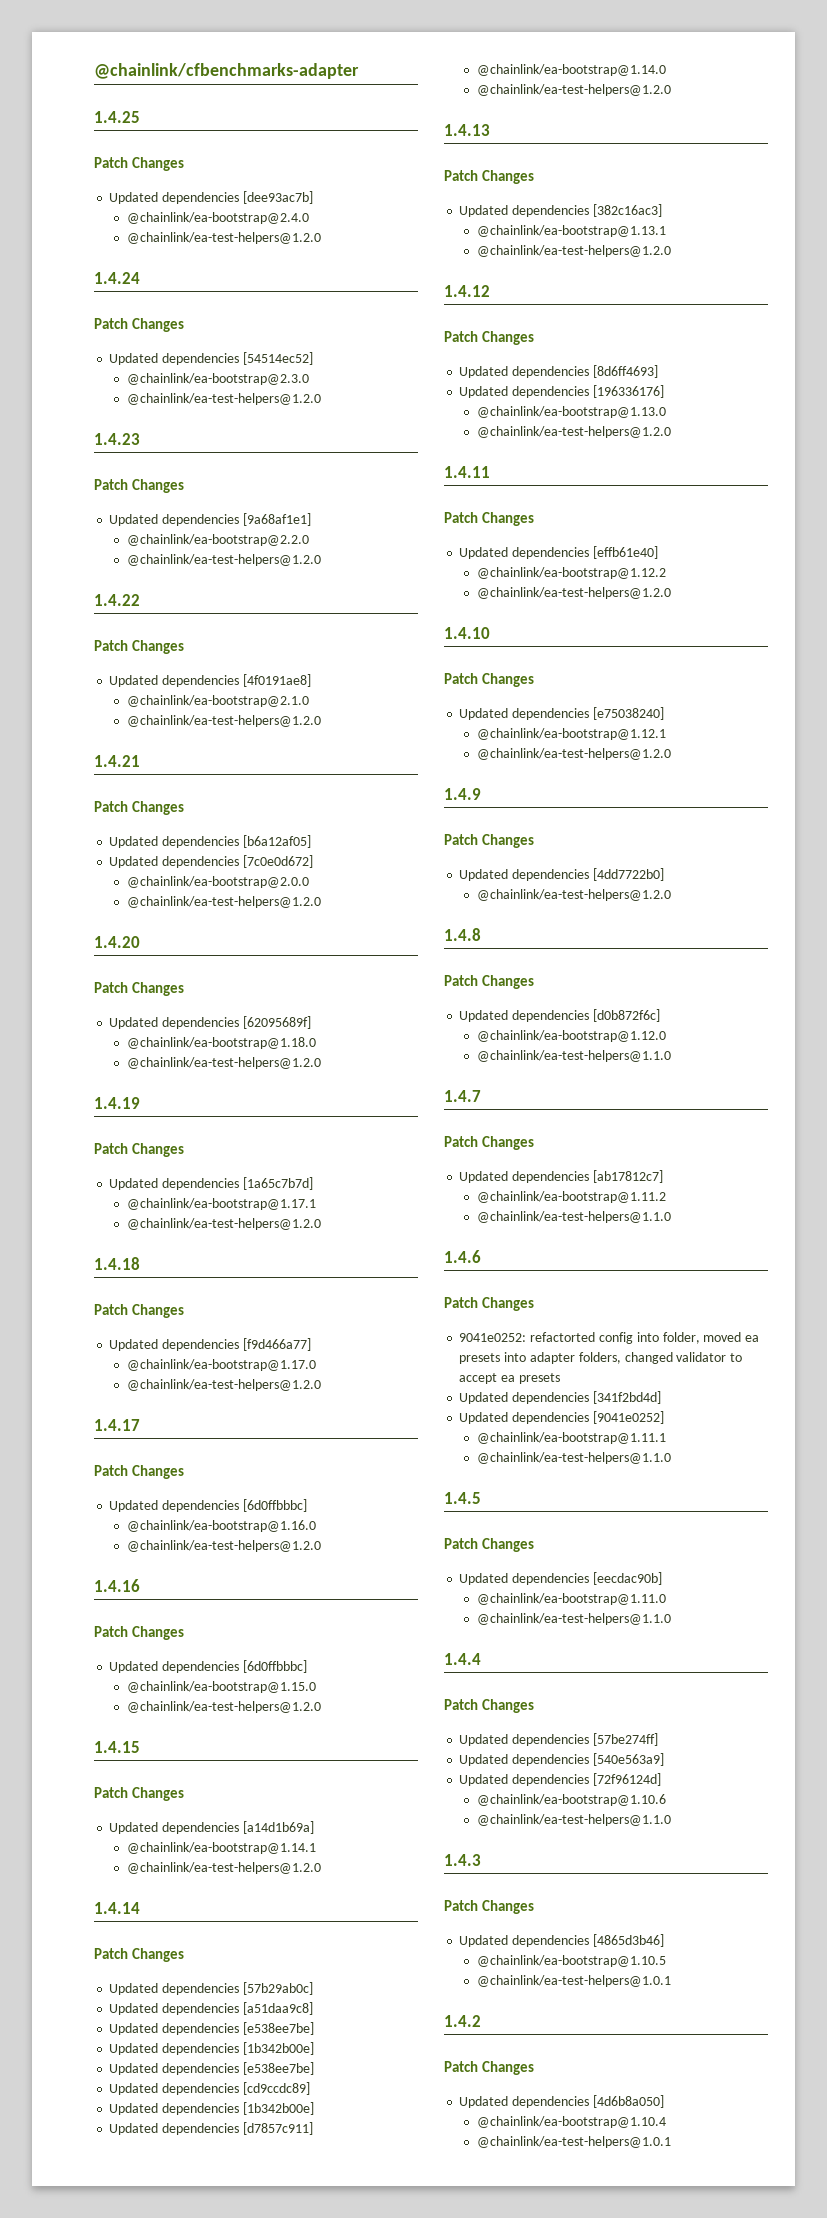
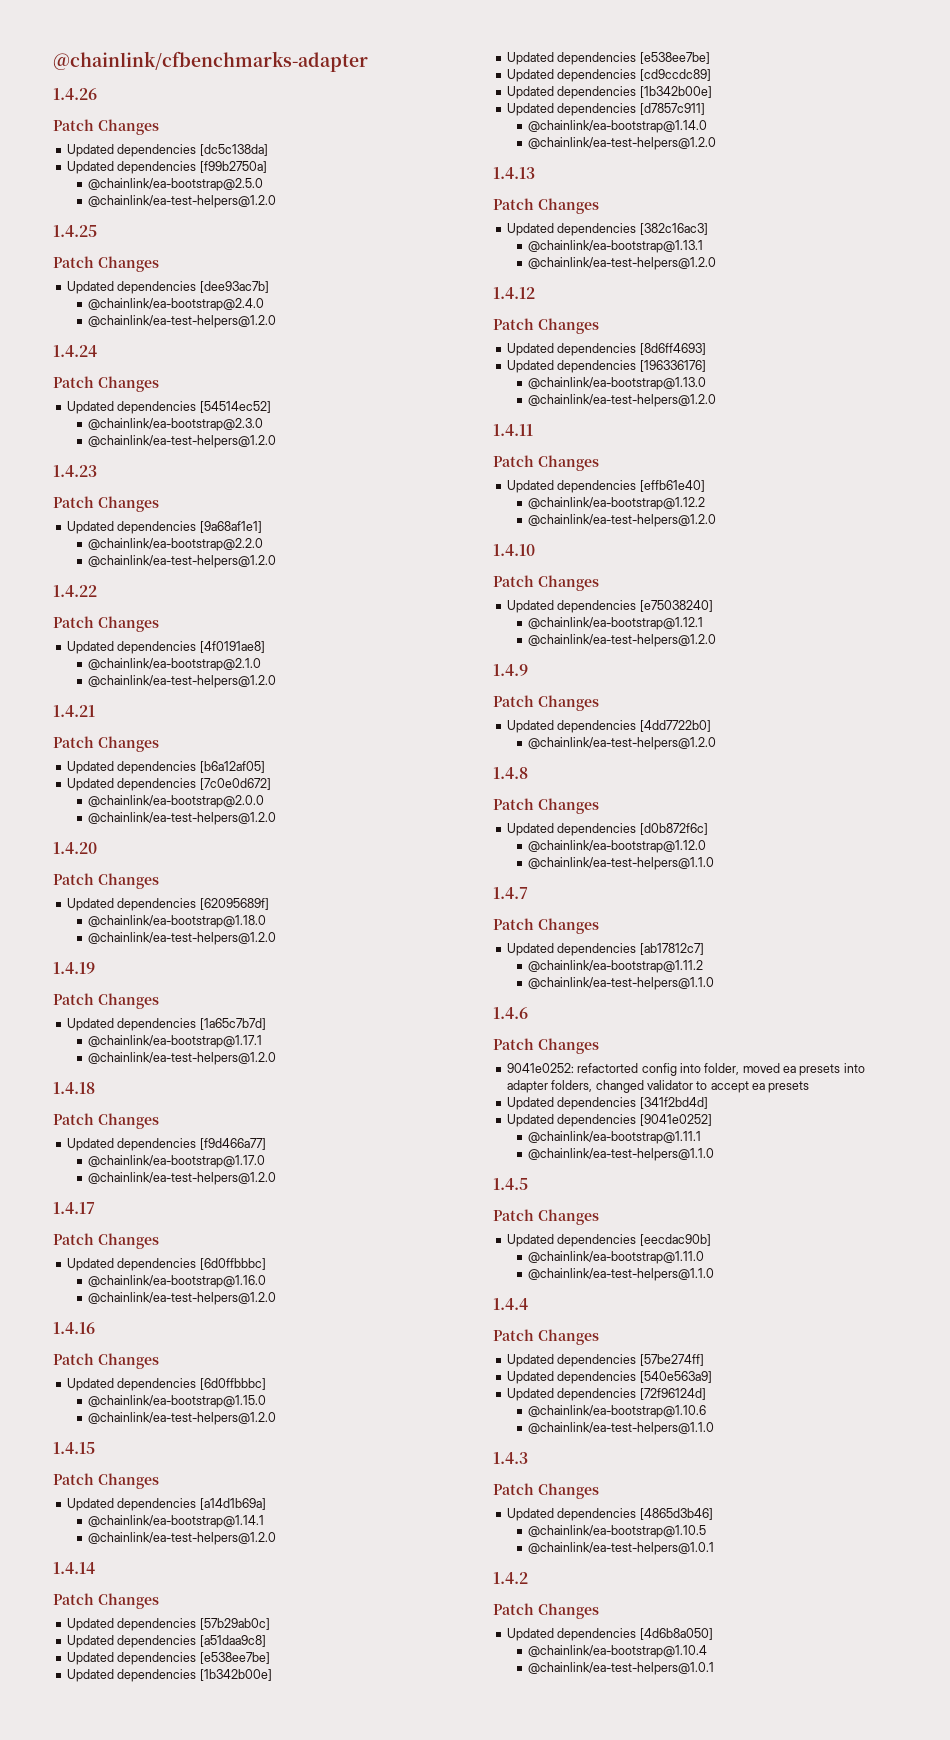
(359, 71) none -> [53,88,97,100] [53,119,159,135] [66,144,268,157] [66,161,267,174] [87,178,263,191] [87,195,276,208] // 1.4.26 // Patch Changes // Updated dependencies [dc5c138da] // Updated dependencies [f99b2750a] // @chainlink/ea-bootstrap@2.5.0 // @chainlink/ea-test-helpers@1.2.0

